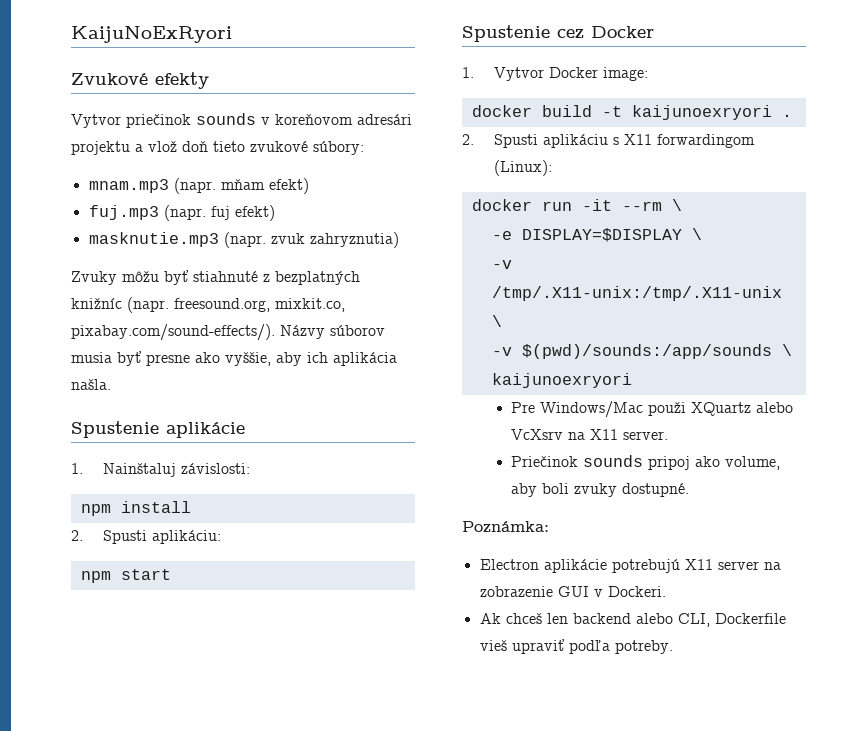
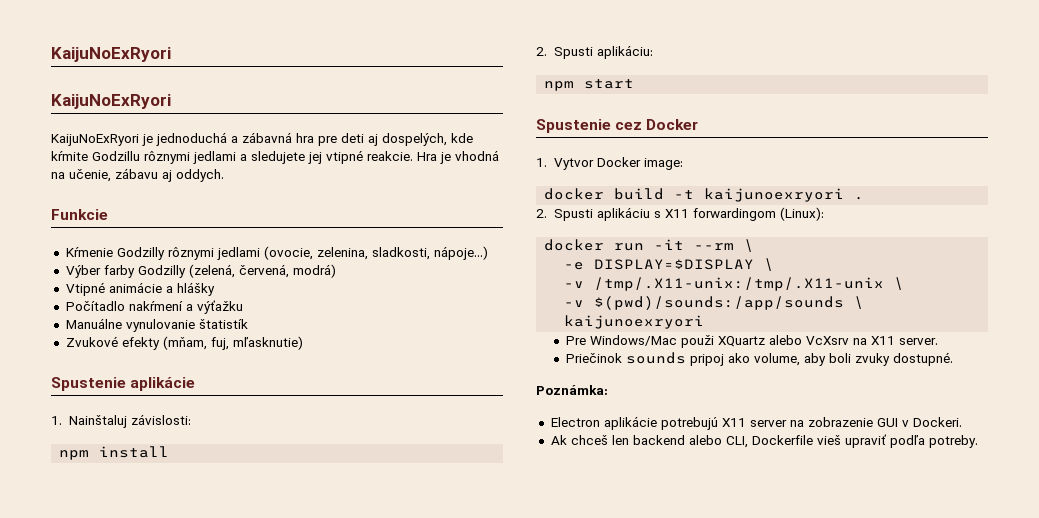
[71,26,232,43] [71,72,209,89] [71,113,412,128] [71,141,364,155] [88,178,309,194] [88,205,275,221] [88,232,399,248] [71,270,360,285] [71,297,345,313] [71,324,385,341] [71,351,397,366] [71,379,111,390] KaijuNoExRyori // Zvukové efekty // Vytvor priečinok sounds v koreňovom adresári projektu a vlož doň tieto zvukové súbory: // mnam.mp3 (napr. mňam efekt) // fuj.mp3 (napr. fuj efekt) // masknutie.mp3 (napr. zvuk zahryznutia) // Zvuky môžu byť stiahnuté z bezplatných knižníc (napr. freesound.org, mixkit.co, pixabay.com/sound-effects/). Názvy súborov musia byť presne ako vyššie, aby ich aplikácia našla. -> [51,47,171,62] [51,94,171,109] [51,132,473,146] [51,150,499,164] [51,168,224,182] [51,209,108,220] [65,246,488,260] [65,264,336,278] [65,282,215,296] [65,300,243,314] [65,318,248,332] [65,336,303,350] KaijuNoExRyori // KaijuNoExRyori // KaijuNoExRyori je jednoduchá a zábavná hra pre deti aj dospelých, kde kŕmite Godzillu rôznymi jedlami a sledujete jej vtipné reakcie. Hra je vhodná na učenie, zábavu aj oddych. // Funkcie // Kŕmenie Godzilly rôznymi jedlami (ovocie, zelenina, sladkosti, nápoje...) // Výber farby Godzilly (zelená, červená, modrá) // Vtipné animácie a hlášky // Počítadlo nakŕmení a výťažku // Manuálne vynulovanie štatistík // Zvukové efekty (mňam, fuj, mľasknutie)

